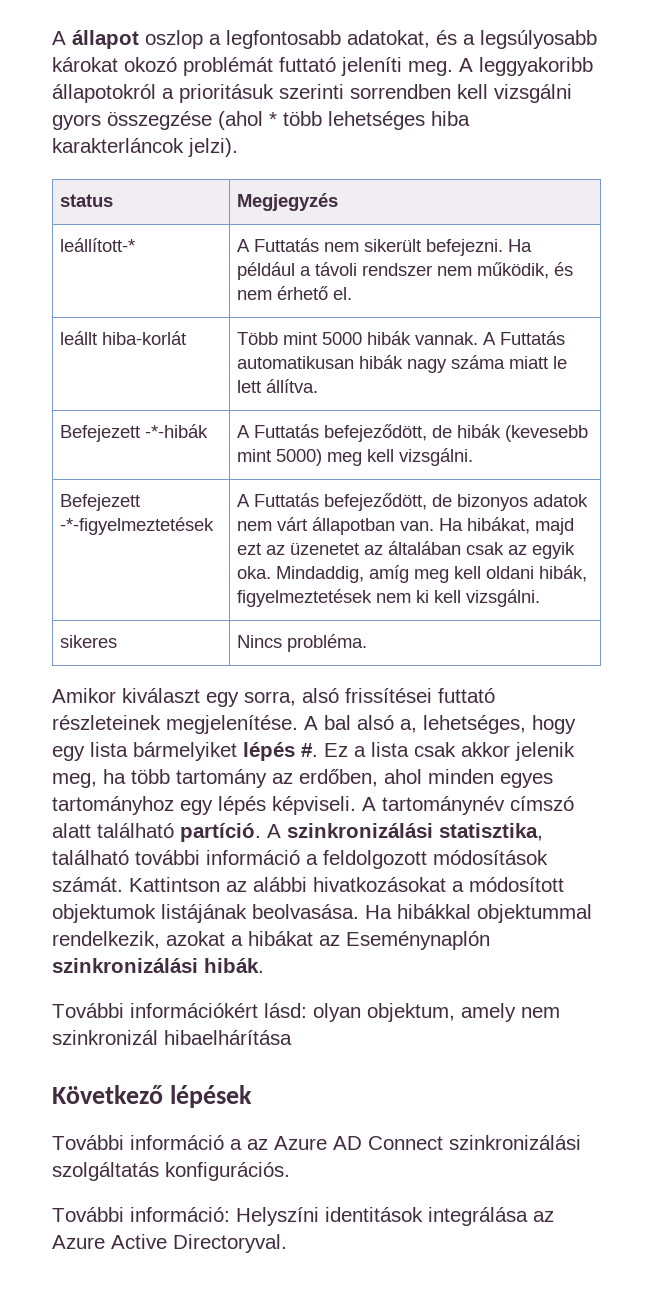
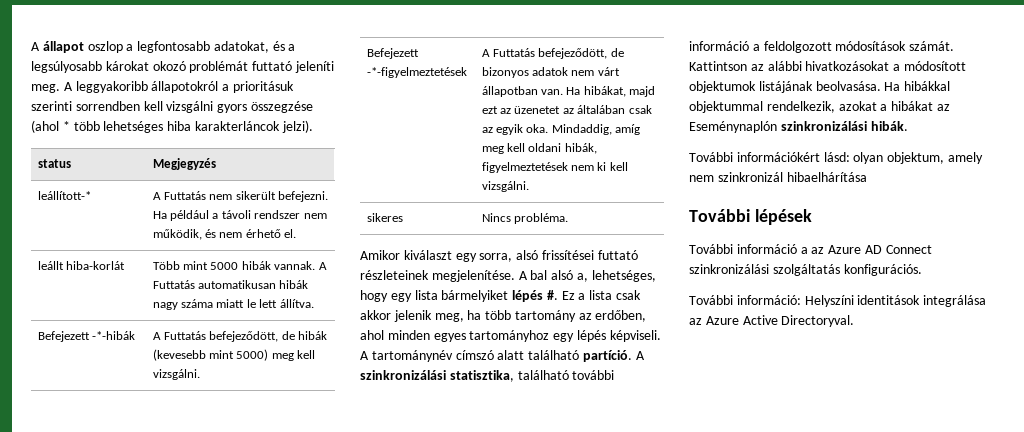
[52,1085,163,1104] Következő -> [689,209,750,222] További

